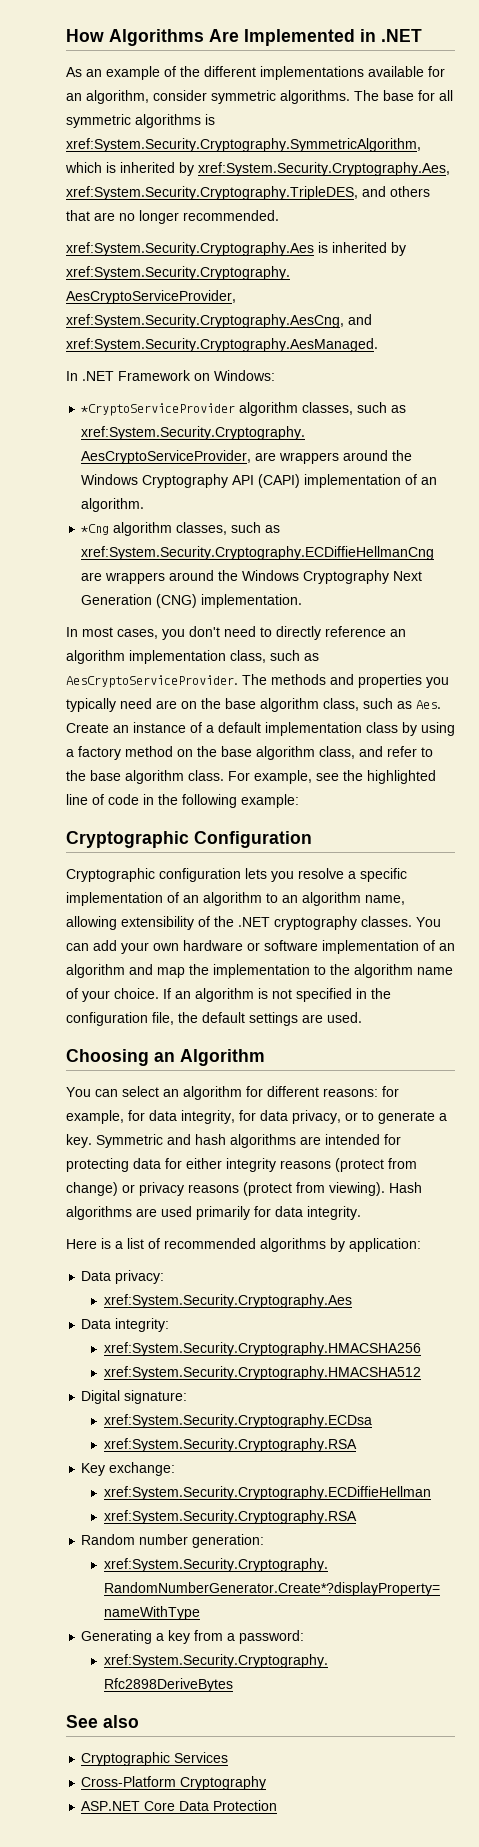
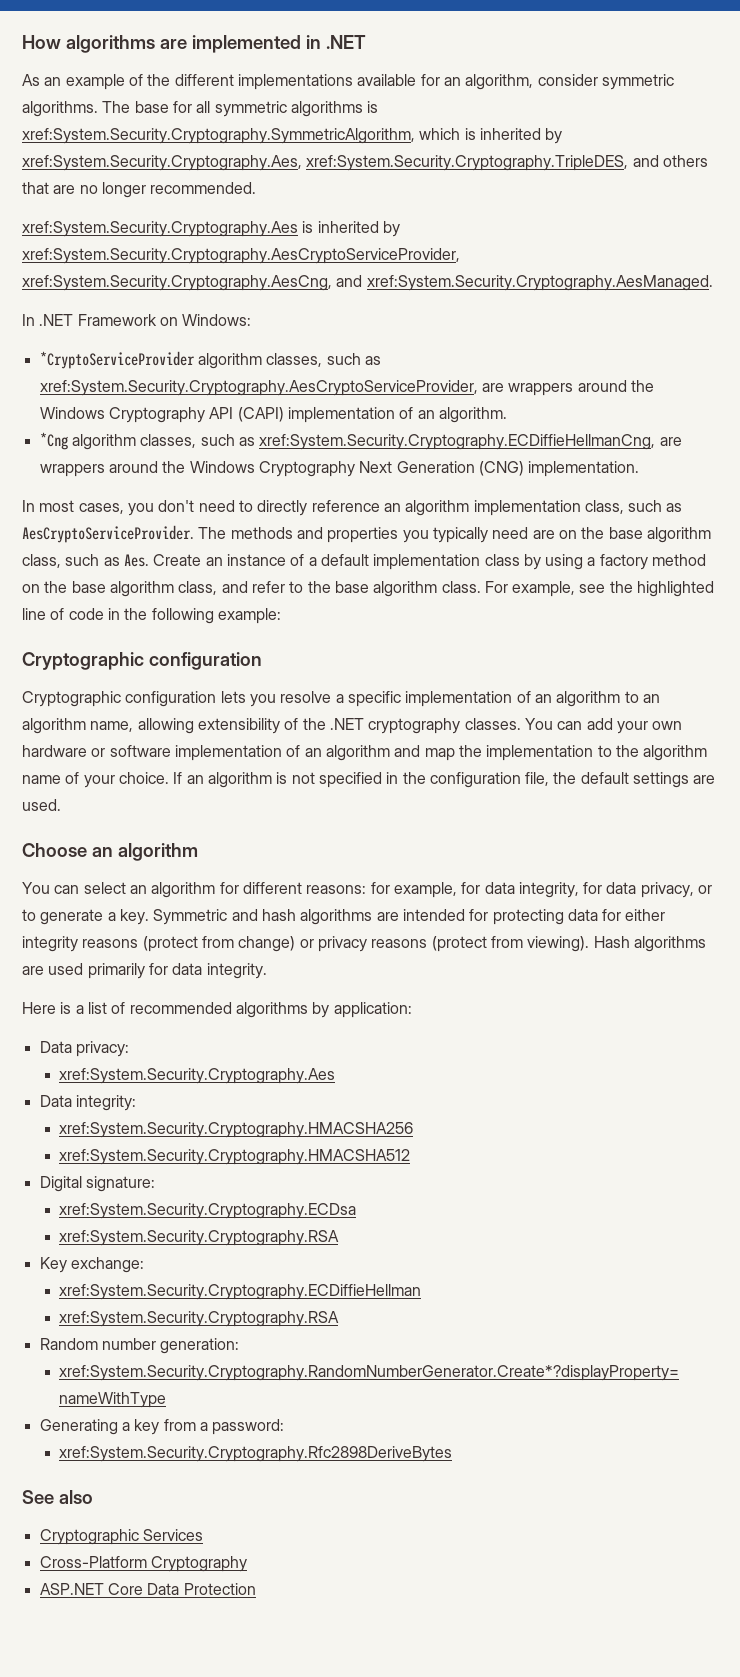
[109,29,355,46] Algorithms Are Implemented -> [65,35,301,53] algorithms are implemented
[81,546,435,560] xref:System.Security.Cryptography.ECDiffieHellmanCng -> [259,434,656,450] xref:System.Security.Cryptography.ECDiffieHellmanCng,
[194,831,312,848] Configuration -> [148,652,262,670] configuration
[66,1049,265,1066] Choosing an Algorithm -> [22,843,198,861] Choose an algorithm

